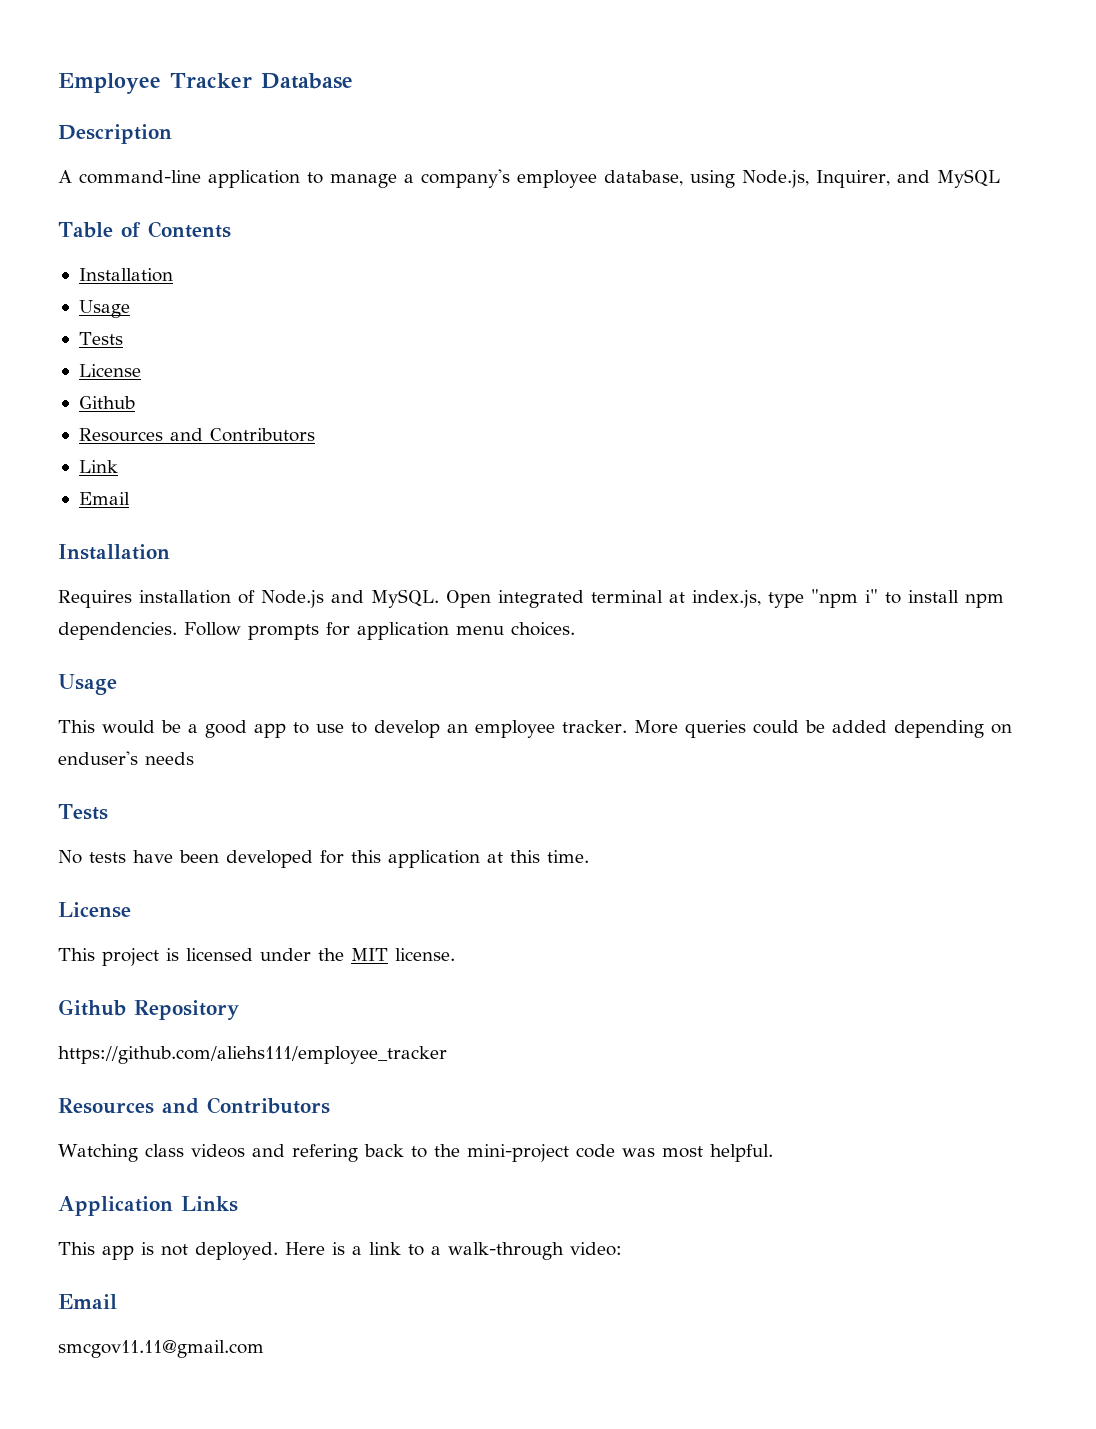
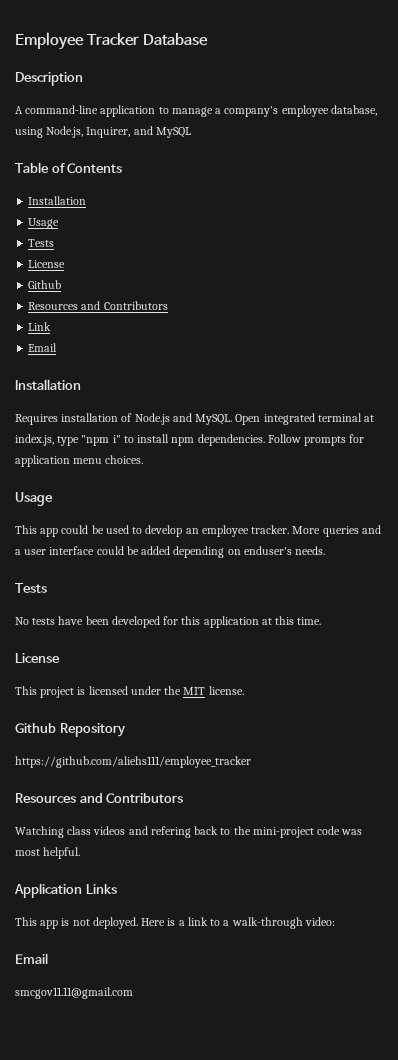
[102,720,344,738] would be a good app to use -> [40,525,129,537] app could be used
(746, 729) none -> [361,525,381,534] [15,546,95,555] and a user interface
[145,752,194,765] needs -> [295,546,326,555] needs.

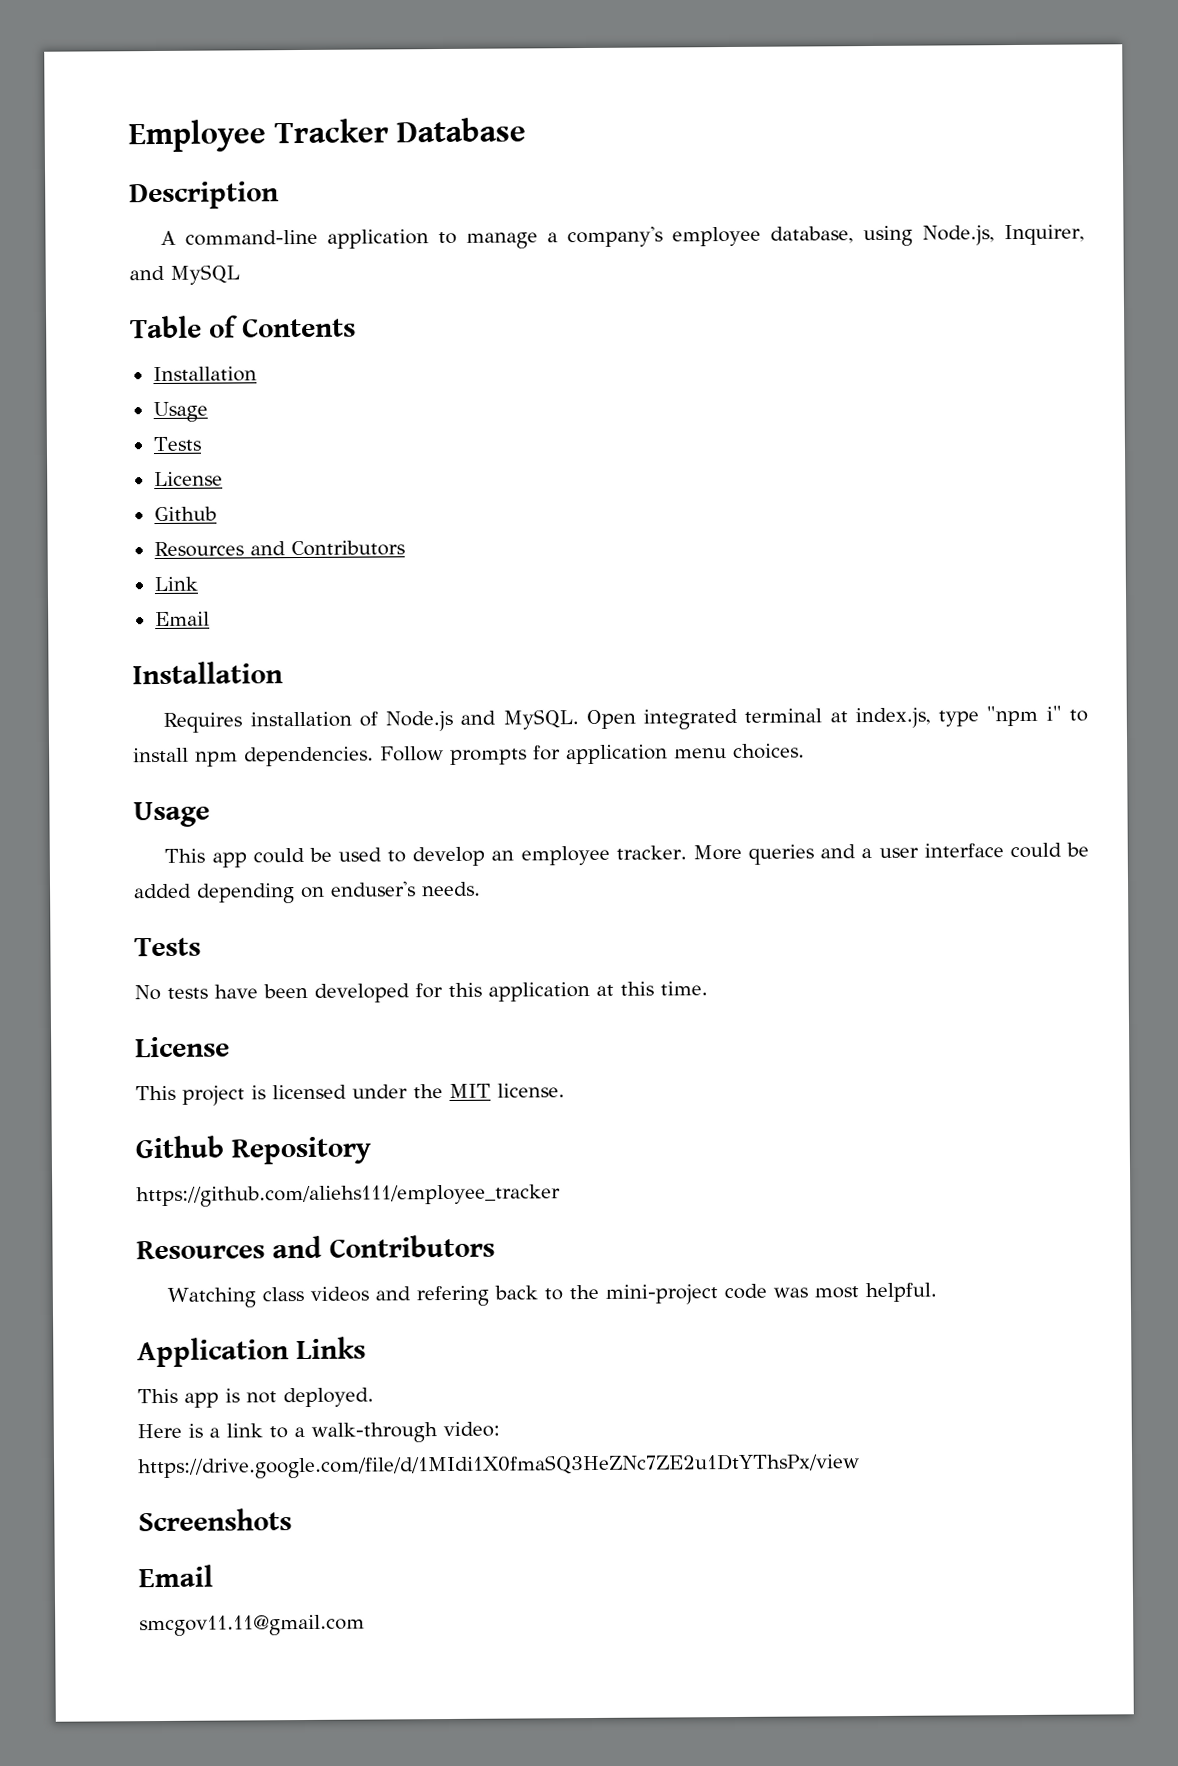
(138, 923) none -> (374, 1397) //
(335, 921) none -> [138,1453,860,1480] [138,1508,292,1532] https://drive.google.com/file/d/1MIdi1X0fmaSQ3HeZNc7ZE2u1DtYThsPx/view // Screenshots

